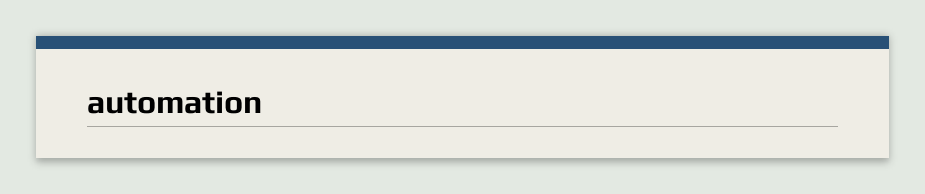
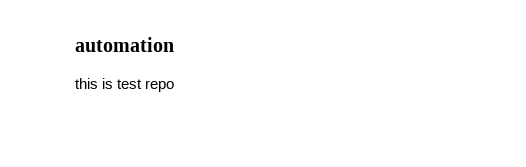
(262, 102) none -> [75,78,175,92] // this is test repo

